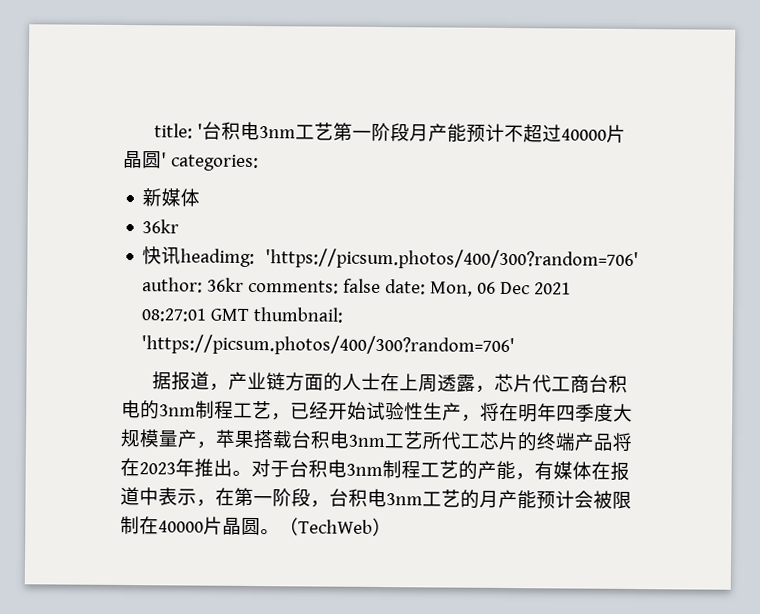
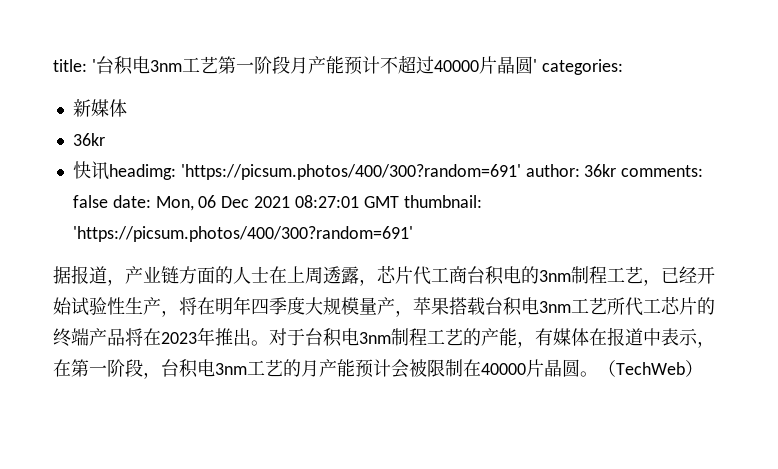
[265,248,639,271] 'https://picsum.photos/400/300?random=706' -> [180,164,521,180] 'https://picsum.photos/400/300?random=691'
[141,334,516,357] 'https://picsum.photos/400/300?random=706' -> [72,226,413,242] 'https://picsum.photos/400/300?random=691'

